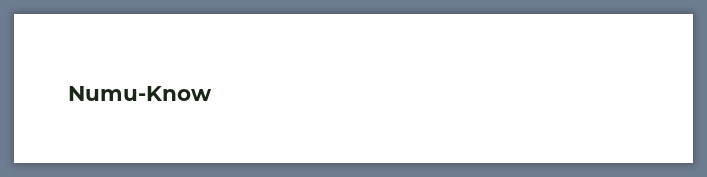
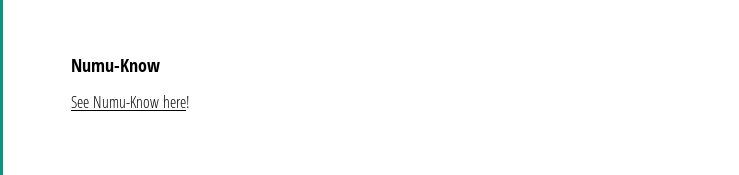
[68,86,212,101] Numu-Know -> [71,59,160,72] [71,95,191,108] Numu-Know // See Numu-Know here!

